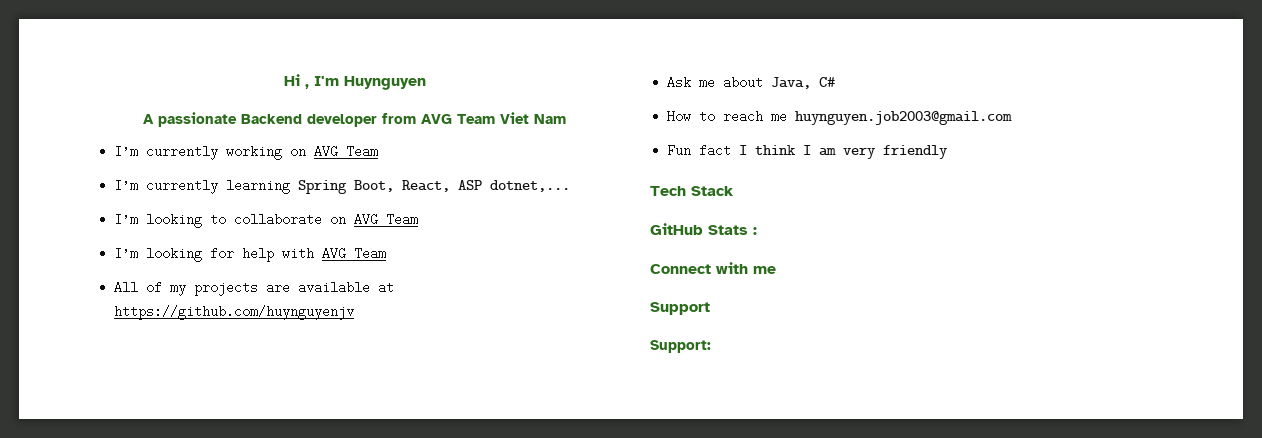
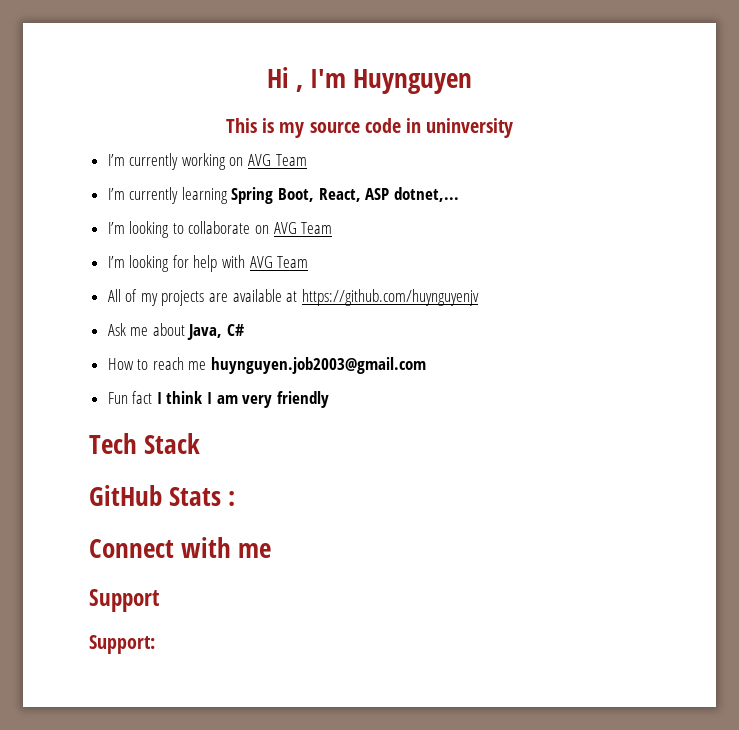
[143,112,566,127] A passionate Backend developer from AVG Team Viet Nam -> [225,118,514,138] This is my source code in uninversity

